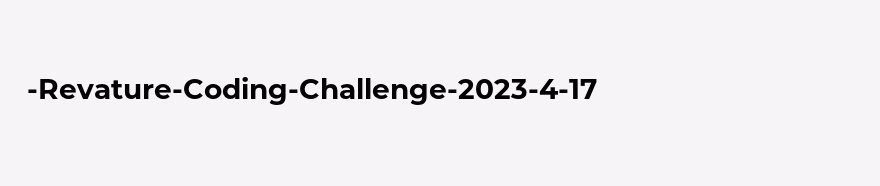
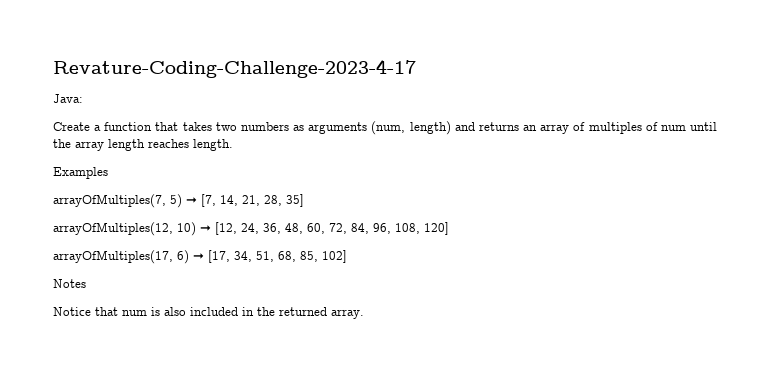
[27,77,597,105] -Revature-Coding-Challenge-2023-4-17 -> [53,59,416,78] [53,94,83,103] [53,121,717,135] [53,139,233,151] [53,167,108,179] [53,194,304,208] [53,222,449,236] [53,250,347,264] [53,279,86,288] [53,307,364,319] Revature-Coding-Challenge-2023-4-17 // Java: // Create a function that takes two numbers as arguments (num, length) and returns an array of multiples of num until the array length reaches length. // Examples // arrayOfMultiples(7, 5) ➞ [7, 14, 21, 28, 35] // arrayOfMultiples(12, 10) ➞ [12, 24, 36, 48, 60, 72, 84, 96, 108, 120] // arrayOfMultiples(17, 6) ➞ [17, 34, 51, 68, 85, 102] // Notes // Notice that num is also included in the returned array.

